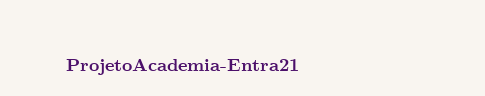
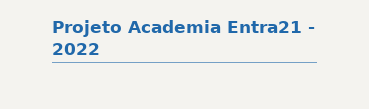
[66,58,299,75] ProjetoAcademia-Entra21 -> [52,20,315,37] [52,43,100,55] Projeto Academia Entra21 - 2022

